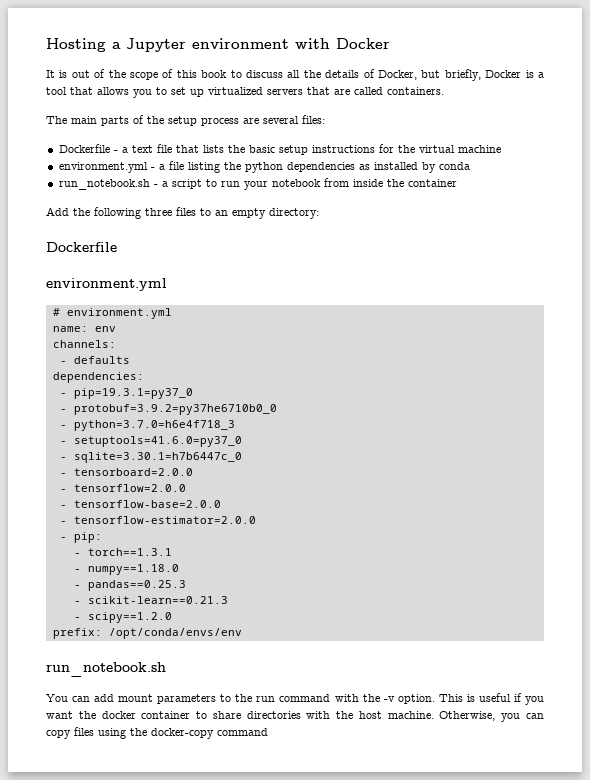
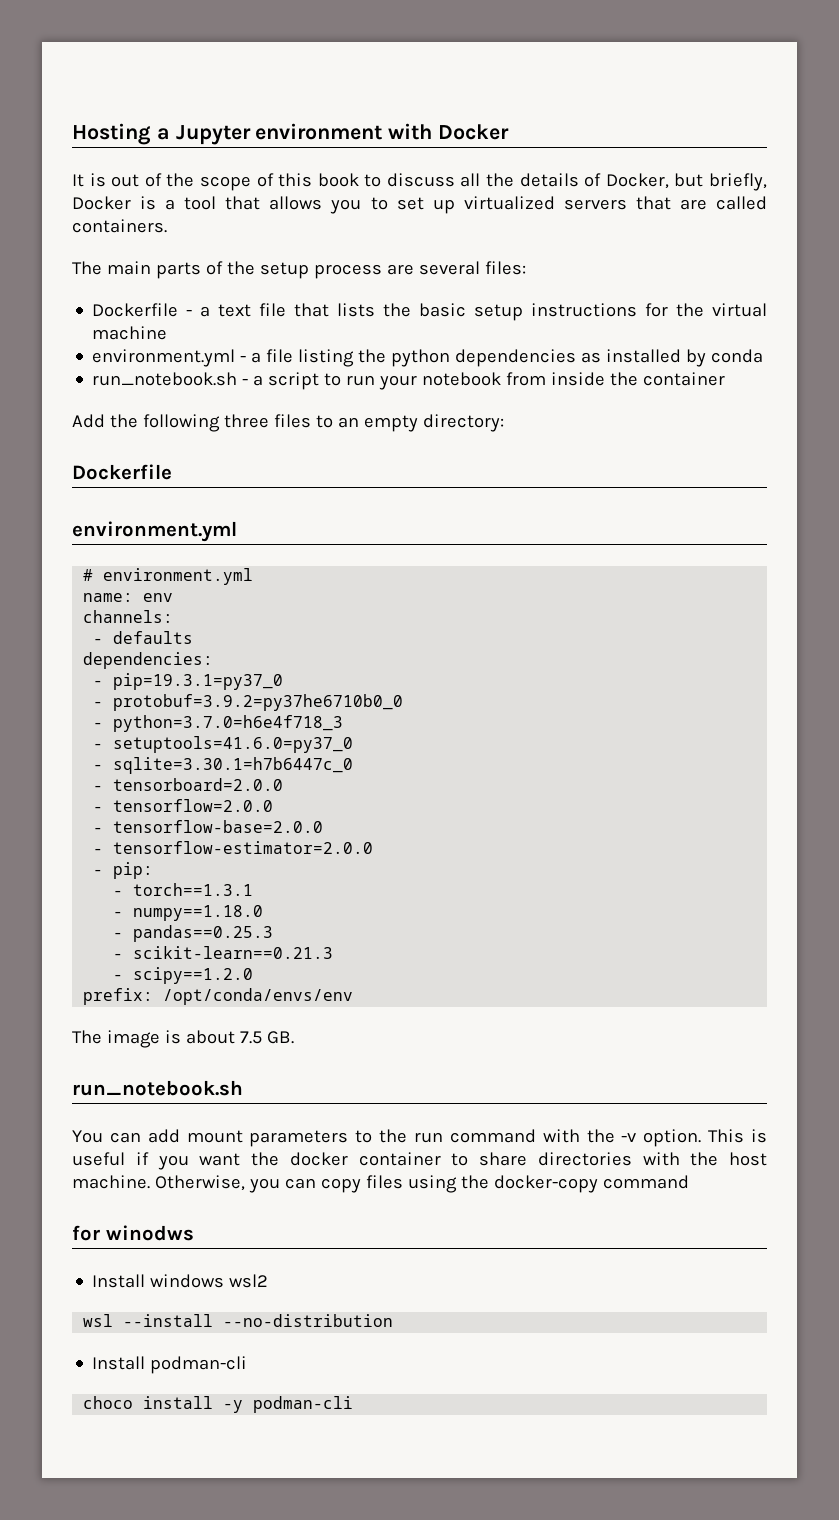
(242, 633) none -> [72,1030,294,1048] // The image is about 7.5 GB.
(268, 732) none -> [72,1225,194,1241] [92,1274,269,1288] [83,1314,394,1327] [92,1356,248,1374] [83,1396,354,1413] // for winodws // Install windows wsl2 // wsl --install --no-distribution // Install podman-cli // choco install -y podman-cli

